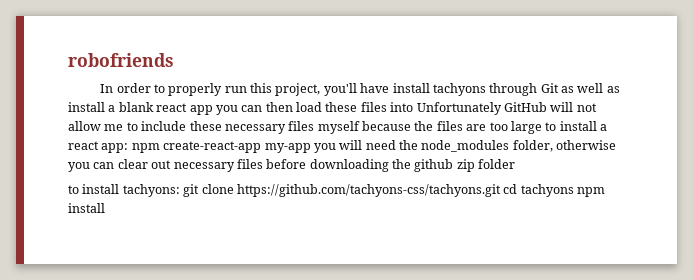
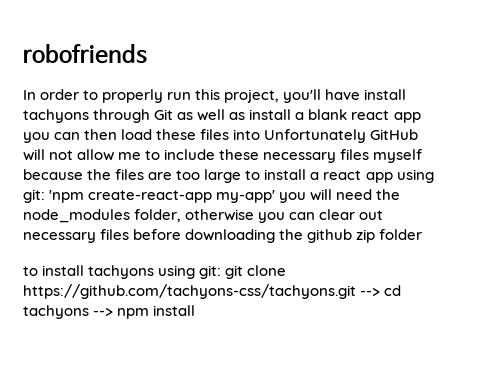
[101,141,311,153] app: npm create-react-app my-app -> [365,169,434,183] [23,189,276,203] app using git: 'npm create-react-app my-app'
[122,184,180,197] tachyons: -> [88,265,222,279] tachyons using git:
(501, 190) none -> [360,288,381,296] -->
(574, 190) none -> [93,308,114,316] -->

